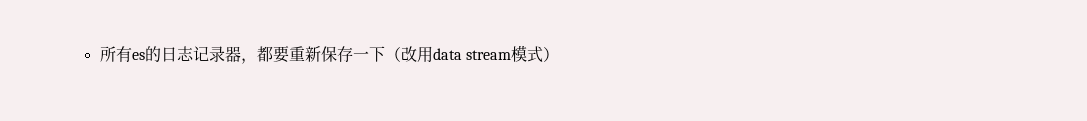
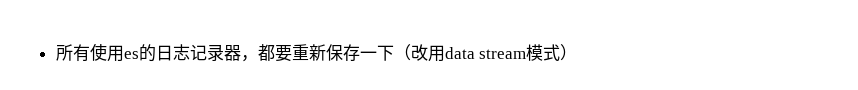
(132, 54) none -> [89,43,124,62] 使用

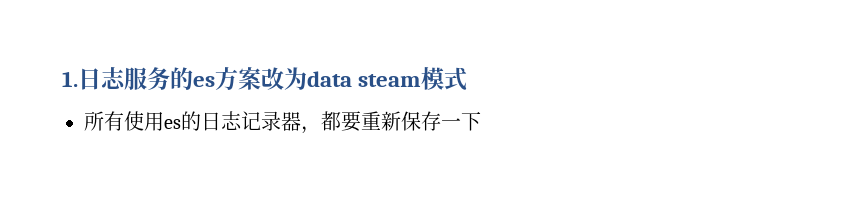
(55, 52) none -> [62,67,468,91] 1.日志服务的es方案改为data steam模式 //
[393,44,578,62] （改用data stream模式） -> (481, 121) none

